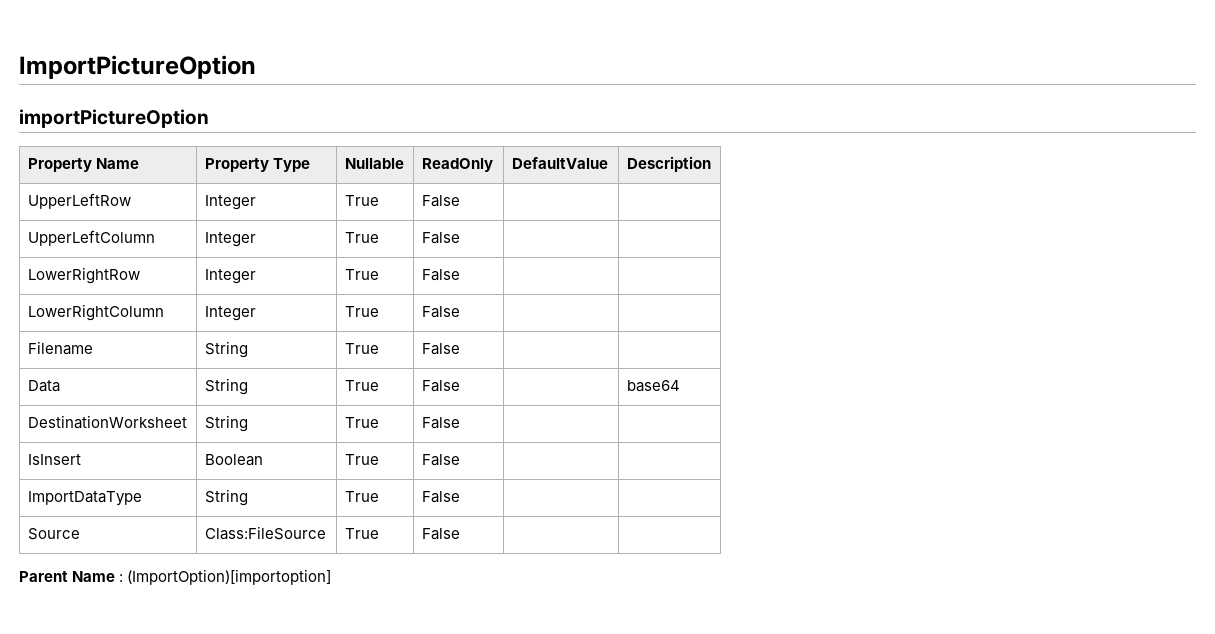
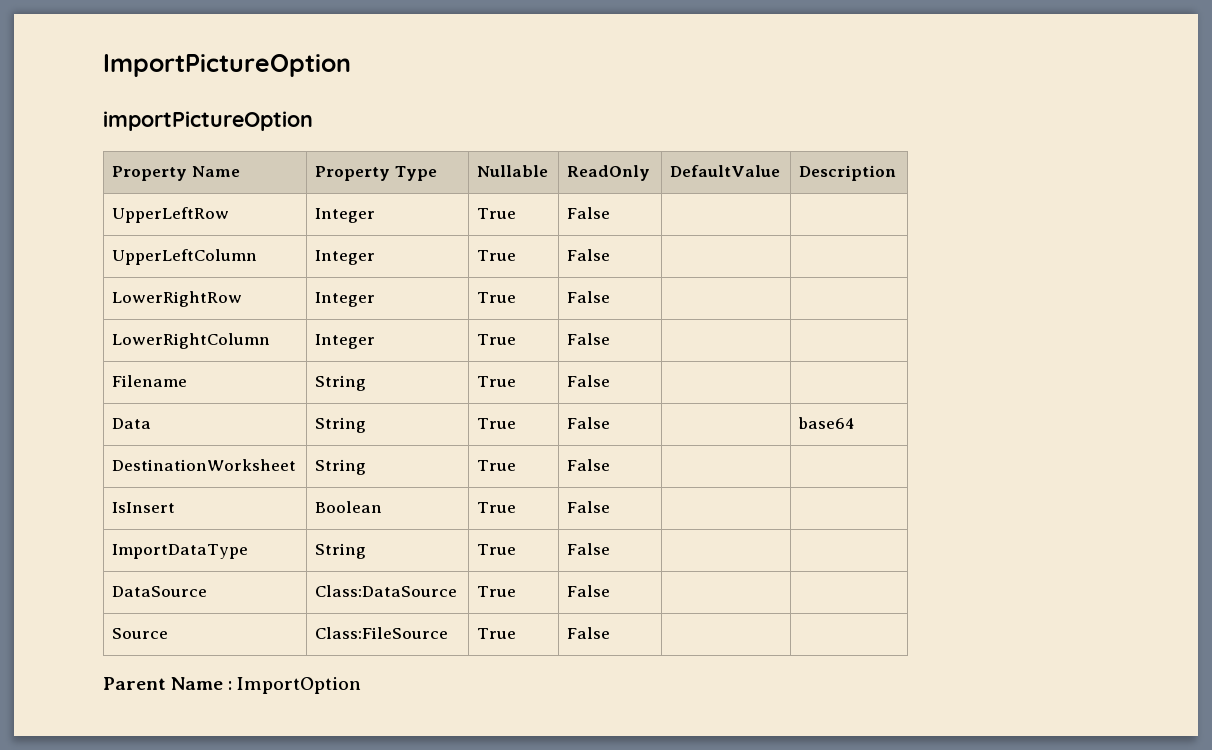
(460, 497) none -> [112,586,208,597] [315,585,458,597] [477,586,517,597] [567,585,611,597] // DataSource | Class:DataSource | True | False | |
[127,569,332,585] (ImportOption)[importoption] -> [237,677,362,694] ImportOption

